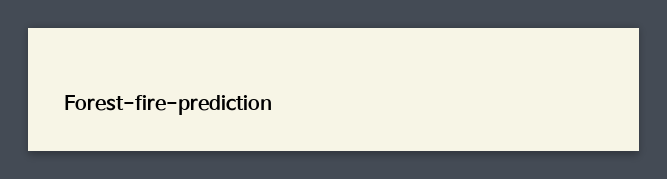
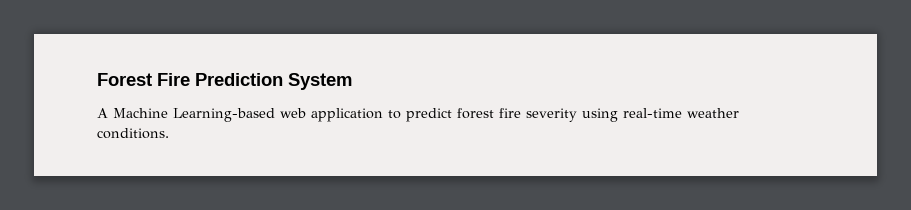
[64,95,272,115] Forest-fire-prediction -> [97,73,352,90] [97,108,739,122] [97,128,169,139] Forest Fire Prediction System // A Machine Learning-based web application to predict forest fire severity using real-time weather conditions.

